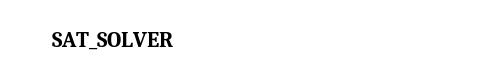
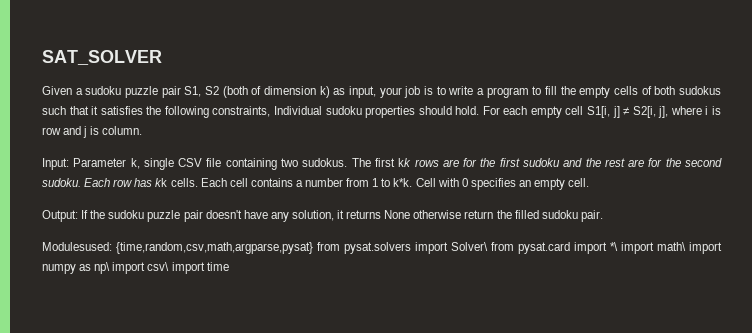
(173, 41) none -> [42,86,721,98] [42,106,722,118] [42,126,143,138] [42,158,722,170] [42,178,590,190] [42,210,603,222] [42,242,722,254] [42,262,229,274] // Given a sudoku puzzle pair S1, S2 (both of dimension k) as input, your job is to write a program to fill the empty cells of both sudokus such that it satisfies the following constraints, Individual sudoku properties should hold. For each empty cell S1[i, j] ≠ S2[i, j], where i is row and j is column. // Input: Parameter k, single CSV file containing two sudokus. The first kk rows are for the first sudoku and the rest are for the second sudoku. Each row has kk cells. Each cell contains a number from 1 to k*k. Cell with 0 specifies an empty cell. // Output: If the sudoku puzzle pair doesn't have any solution, it returns None otherwise return the filled sudoku pair. // Modulesused: {time,random,csv,math,argparse,pysat} from pysat.solvers import Solver\ from pysat.card import *\ import math\ import numpy as np\ import csv\ import time

